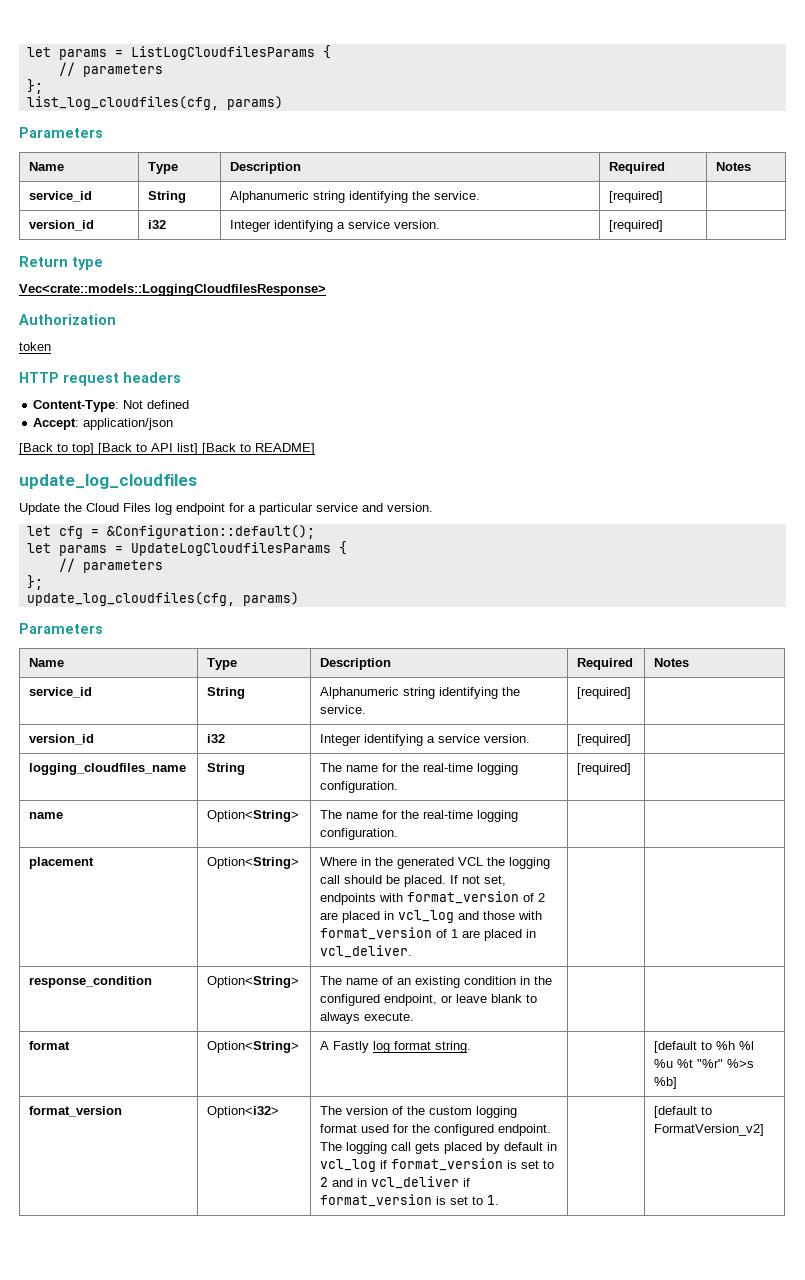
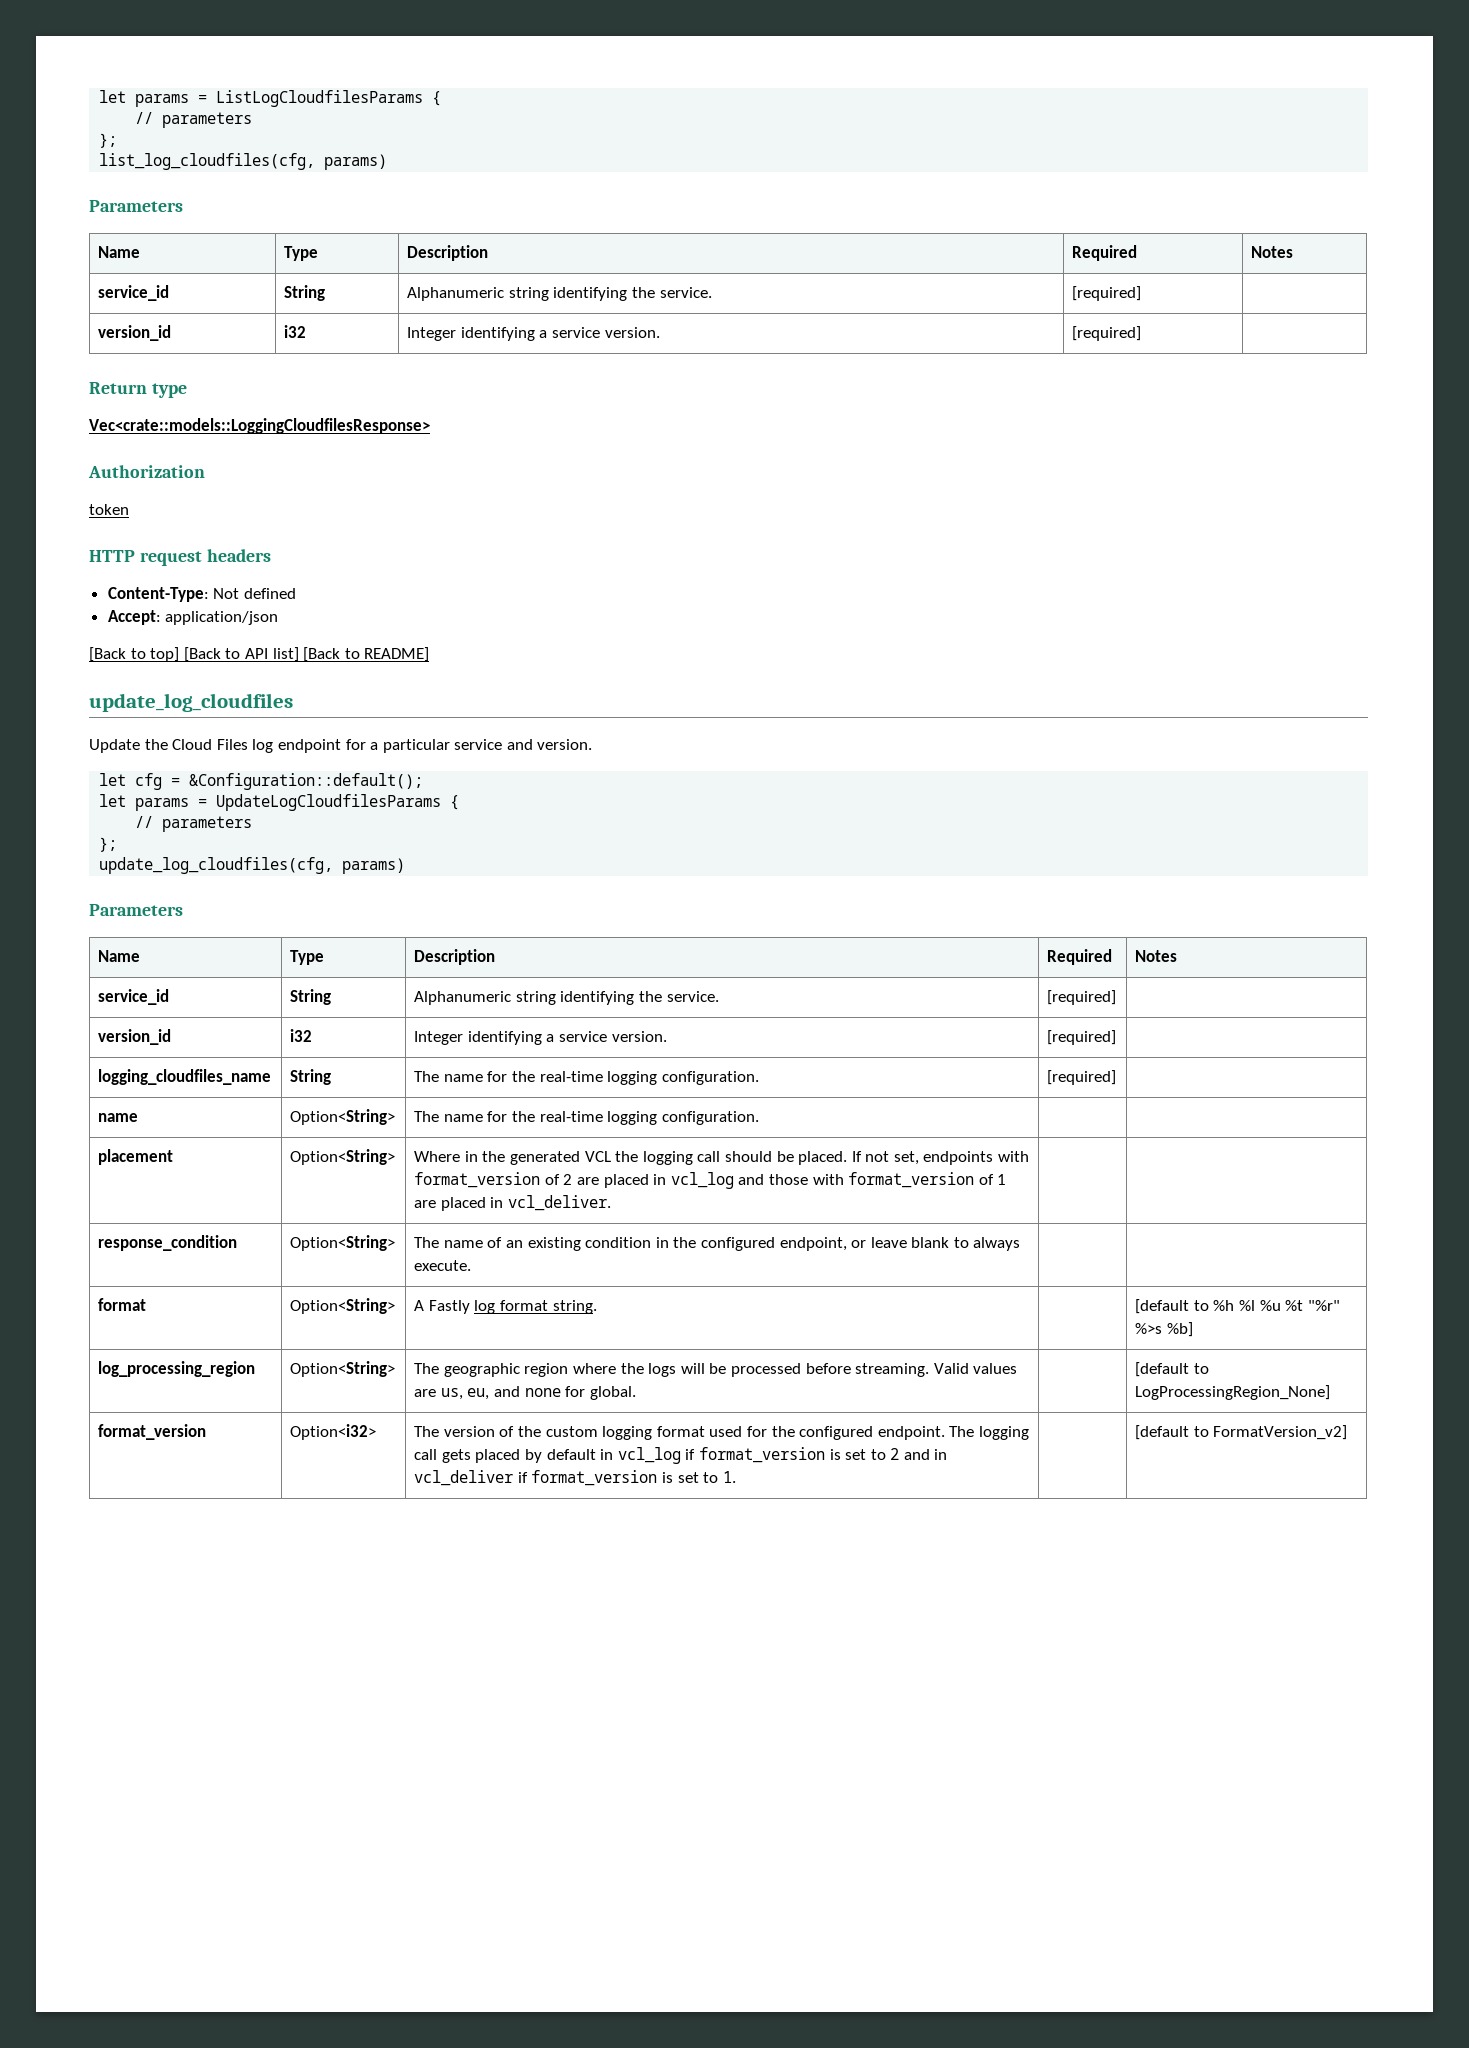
(678, 1083) none -> [98,1361,256,1377] [290,1361,396,1377] [414,1363,1018,1377] [414,1386,636,1400] [1135,1362,1209,1377] [1135,1385,1331,1400] // log_processing_region | Option<String> | The geographic region where the logs will be processed before streaming. Valid values are us, eu, and none for global. | | [default to LogProcessingRegion_None]

